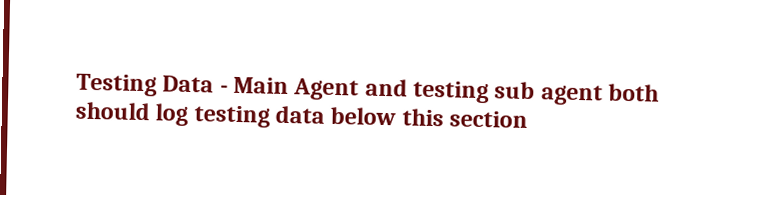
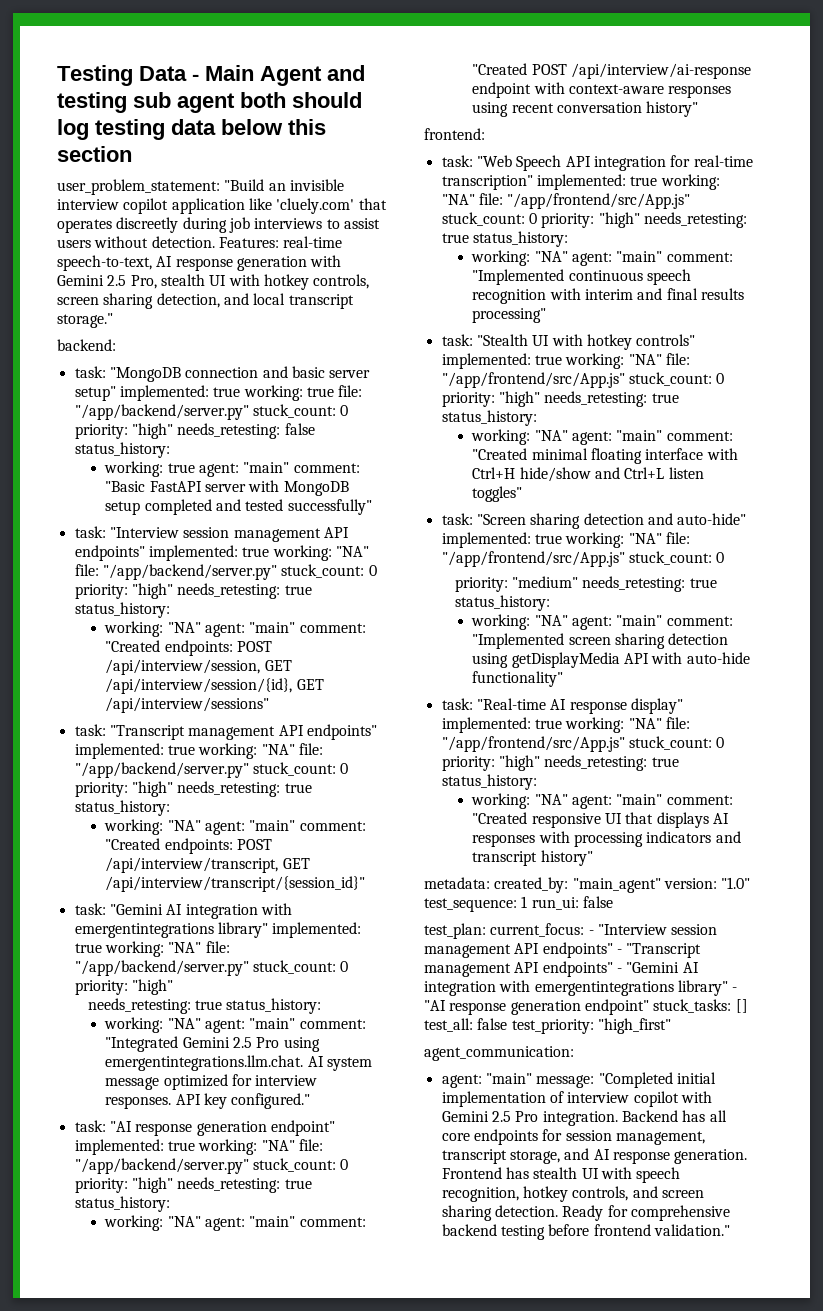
(529, 119) none -> [57,179,344,195] [57,198,387,214] [57,217,380,233] [57,236,343,248] [57,255,342,271] [57,274,370,290] [57,293,354,309] [57,313,113,328] [57,339,116,351] [74,366,371,382] [74,385,363,401] [74,404,349,420] [74,423,315,439] [74,442,170,458] [104,461,360,477] [105,480,349,496] [105,499,372,515] [74,526,349,542] [74,545,369,561] [74,564,377,580] [74,583,312,599] [74,602,170,618] [104,621,366,637] [105,640,273,656] [105,659,292,675] [105,678,324,694] [105,697,270,713] [74,724,377,740] [74,743,323,759] [74,762,349,778] [74,781,312,797] [74,800,170,816] [104,819,366,835] [105,838,273,854] [105,857,310,873] [105,876,366,892] [74,903,292,919] [74,922,362,938] [74,941,230,957] [74,960,349,976] [74,979,173,995] [87,998,322,1014] [104,1017,366,1033] [105,1036,320,1052] [105,1055,373,1071] [105,1074,318,1090] [105,1093,311,1109] [74,1120,335,1136] [74,1139,323,1155] [74,1158,349,1174] [74,1177,312,1193] [74,1196,170,1212] [104,1215,366,1231] [472,63,752,79] [472,82,732,98] [472,101,699,117] [424,128,485,140] [441,155,753,171] [441,174,720,190] [441,193,691,209] [441,212,747,228] [441,231,568,247] [471,250,733,266] [472,269,692,285] [472,288,745,304] [472,308,547,323] [441,334,696,350] [441,353,690,369] [441,372,725,388] [441,391,679,407] [441,410,537,426] [471,429,733,445] [472,448,738,464] [472,467,704,482] [472,486,523,502] [441,513,747,529] [441,532,690,548] [441,551,725,567] [454,576,717,592] [454,595,550,611] [471,614,733,630] [472,633,729,649] [472,652,750,668] [472,671,564,687] [441,698,683,714] [441,717,690,733] [441,736,725,752] [441,755,679,771] [441,774,537,790] [471,793,733,809] [472,812,730,828] [472,831,741,847] [472,850,593,866] [424,877,751,893] [424,896,613,912] [424,923,718,939] [424,942,702,958] [424,961,699,977] [424,980,738,996] [424,999,748,1015] [424,1018,671,1034] [424,1046,574,1061] [441,1072,716,1088] [441,1091,712,1107] [441,1110,727,1126] [441,1129,705,1145] [441,1148,748,1164] [441,1167,681,1183] [441,1186,704,1202] [441,1205,730,1221] [441,1224,730,1240] // user_problem_statement: "Build an invisible interview copilot application like 'cluely.com' that operates discreetly during job interviews to assist users without detection. Features: real-time speech-to-text, AI response generation with Gemini 2.5 Pro, stealth UI with hotkey controls, screen sharing detection, and local transcript storage." // backend: // task: "MongoDB connection and basic server setup" implemented: true working: true file: "/app/backend/server.py" stuck_count: 0 priority: "high" needs_retesting: false status_history: // working: true agent: "main" comment: "Basic FastAPI server with MongoDB setup completed and tested successfully" // task: "Interview session management API endpoints" implemented: true working: "NA" file: "/app/backend/server.py" stuck_count: 0 priority: "high" needs_retesting: true status_history: // working: "NA" agent: "main" comment: "Created endpoints: POST /api/interview/session, GET /api/interview/session/{id}, GET /api/interview/sessions" // task: "Transcript management API endpoints" implemented: true working: "NA" file: "/app/backend/server.py" stuck_count: 0 priority: "high" needs_retesting: true status_history: // working: "NA" agent: "main" comment: "Created endpoints: POST /api/interview/transcript, GET /api/interview/transcript/{session_id}" // task: "Gemini AI integration with emergentintegrations library" implemented: true working: "NA" file: "/app/backend/server.py" stuck_count: 0 priority: "high" // needs_retesting: true status_history: // working: "NA" agent: "main" comment: "Integrated Gemini 2.5 Pro using emergentintegrations.llm.chat. AI system message optimized for interview responses. API key configured." // task: "AI response generation endpoint" implemented: true working: "NA" file: "/app/backend/server.py" stuck_count: 0 priority: "high" needs_retesting: true status_history: // working: "NA" agent: "main" comment: "Created POST /api/interview/ai-response endpoint with context-aware responses using recent conversation history" // frontend: // task: "Web Speech API integration for real-time transcription" implemented: true working: "NA" file: "/app/frontend/src/App.js" stuck_count: 0 priority: "high" needs_retesting: true status_history: // working: "NA" agent: "main" comment: "Implemented continuous speech recognition with interim and final results processing" // task: "Stealth UI with hotkey controls" implemented: true working: "NA" file: "/app/frontend/src/App.js" stuck_count: 0 priority: "high" needs_retesting: true status_history: // working: "NA" agent: "main" comment: "Created minimal floating interface with Ctrl+H hide/show and Ctrl+L listen toggles" // task: "Screen sharing detection and auto-hide" implemented: true working: "NA" file: "/app/frontend/src/App.js" stuck_count: 0 // priority: "medium" needs_retesting: true status_history: // working: "NA" agent: "main" comment: "Implemented screen sharing detection using getDisplayMedia API with auto-hide functionality" // task: "Real-time AI response display" implemented: true working: "NA" file: "/app/frontend/src/App.js" stuck_count: 0 priority: "high" needs_retesting: true status_history: // working: "NA" agent: "main" comment: "Created responsive UI that displays AI responses with processing indicators and transcript history" // metadata: created_by: "main_agent" version: "1.0" test_sequence: 1 run_ui: false // test_plan: current_focus: - "Interview session management API endpoints" - "Transcript management API endpoints" - "Gemini AI integration with emergentintegrations library" - "AI response generation endpoint" stuck_tasks: [] test_all: false test_priority: "high_first" // agent_communication: // agent: "main" message: "Completed initial implementation of interview copilot with Gemini 2.5 Pro integration. Backend has all core endpoints for session management, transcript storage, and AI response generation. Frontend has stealth UI with speech recognition, hotkey controls, and screen sharing detection. Ready for comprehensive backend testing before frontend validation."

